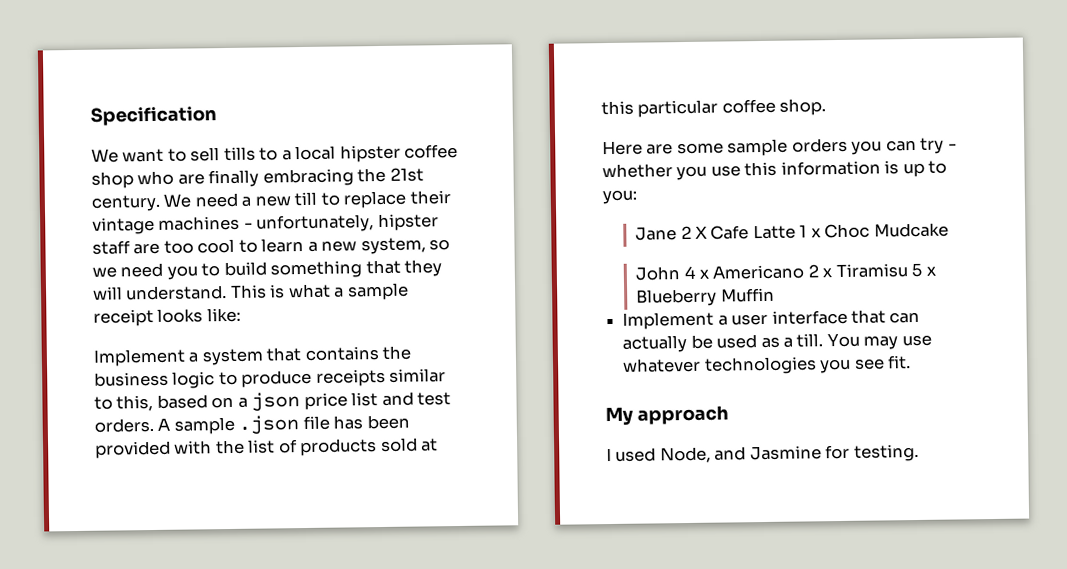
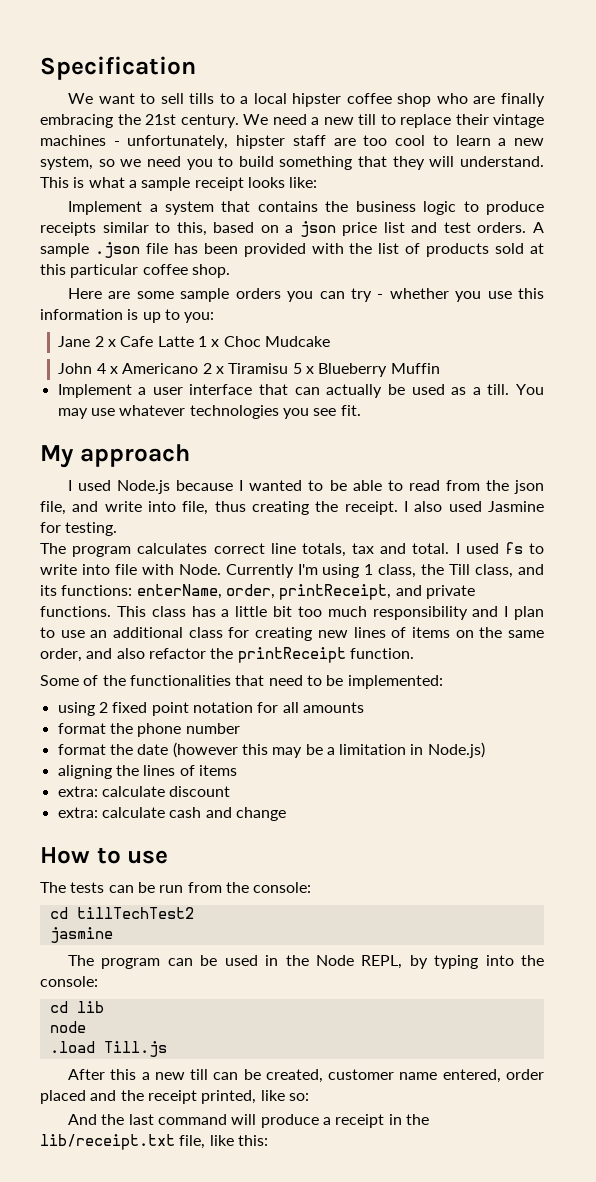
[694,225,708,239] X -> [107,339,116,347] x
[659,443,919,464] Node, and Jasmine for testing. -> [117,480,544,494] [40,501,544,515] [40,522,118,536] [40,542,545,557] [40,564,544,578] [40,584,475,600] [40,606,544,620] [40,627,544,641] [40,647,414,663] [40,675,443,689] [57,702,364,716] [57,723,240,737] [57,742,485,758] [57,765,237,779] [57,786,231,797] [57,807,286,821] [40,847,169,864] [40,882,312,893] [49,907,194,919] [49,927,113,943] [68,955,544,969] [40,976,98,987] [49,1001,104,1013] [49,1021,86,1033] [49,1041,167,1057] [68,1069,544,1083] [40,1090,309,1104] [68,1114,429,1128] [40,1134,268,1150] Node.js because I wanted to be able to read from the json file, and write into file, thus creating the receipt. I also used Jasmine for testing. // The program calculates correct line totals, tax and total. I used fs to write into file with Node. Currently I'm using 1 class, the Till class, and its functions: enterName, order, printReceipt, and private functions. This class has a little bit too much responsibility and I plan to use an additional class for creating new lines of items on the same order, and also refactor the printReceipt function. // Some of the functionalities that need to be implemented: // using 2 fixed point notation for all amounts // format the phone number // format the date (however this may be a limitation in Node.js) // aligning the lines of items // extra: calculate discount // extra: calculate cash and change // How to use // The tests can be run from the console: // cd tillTechTest2 // jasmine // The program can be used in the Node REPL, by typing into the console: // cd lib // node // .load Till.js // After this a new till can be created, customer name entered, order placed and the receipt printed, like so: // And the last command will produce a receipt in the lib/receipt.txt file, like this:

